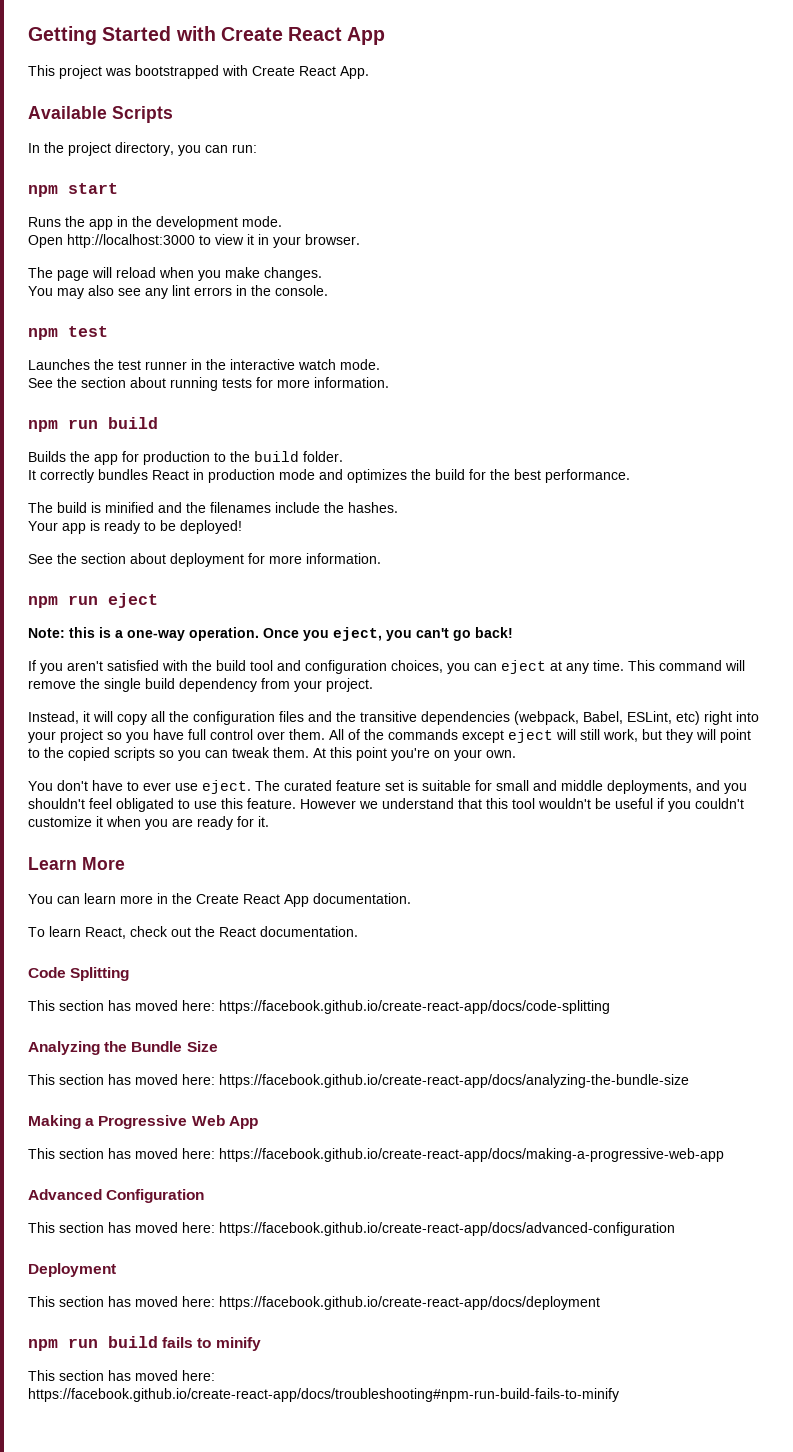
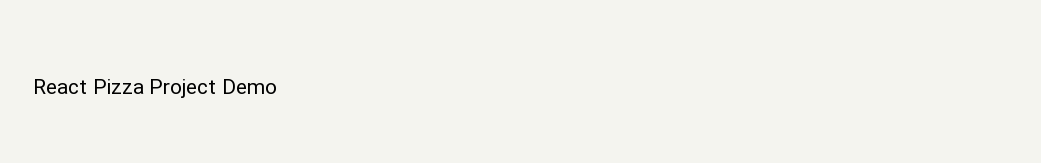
[28,26,386,45] [28,65,369,79] [28,106,173,123] [28,142,257,156] [28,183,118,197] [28,216,282,230] [28,234,360,248] [28,267,322,281] [28,285,328,299] [28,326,108,340] [28,359,380,370] [28,377,389,391] [28,417,158,432] [28,451,343,465] [28,469,630,483] [28,502,398,513] [28,520,242,534] [28,553,381,567] [28,593,158,608] [28,627,513,641] [28,660,745,674] [28,678,373,692] [28,711,759,725] [28,729,751,743] [28,747,516,761] [28,780,747,794] [28,798,744,812] [28,816,269,830] [28,857,125,870] [28,893,411,907] [28,926,358,939] [28,967,130,981] [28,1000,610,1014] [28,1041,218,1055] [28,1074,689,1088] [28,1115,258,1129] [28,1148,724,1162] [28,1189,205,1203] [28,1222,675,1236] [28,1263,116,1277] [28,1296,600,1310] [28,1336,261,1351] [28,1370,215,1381] [28,1388,619,1402] Getting Started with Create React App // This project was bootstrapped with Create React App. // Available Scripts // In the project directory, you can run: // npm start // Runs the app in the development mode. // Open http://localhost:3000 to view it in your browser. // The page will reload when you make changes. // You may also see any lint errors in the console. // npm test // Launches the test runner in the interactive watch mode. // See the section about running tests for more information. // npm run build // Builds the app for production to the build folder. // It correctly bundles React in production mode and optimizes the build for the best performance. // The build is minified and the filenames include the hashes. // Your app is ready to be deployed! // See the section about deployment for more information. // npm run eject // Note: this is a one-way operation. Once you eject, you can't go back! // If you aren't satisfied with the build tool and configuration choices, you can eject at any time. This command will remove the single build dependency from your project. // Instead, it will copy all the configuration files and the transitive dependencies (webpack, Babel, ESLint, etc) right into your project so you have full control over them. All of the commands except eject will still work, but they will point to the copied scripts so you can tweak them. At this point you're on your own. // You don't have to ever use eject. The curated feature set is suitable for small and middle deployments, and you shouldn't feel obligated to use this feature. However we understand that this tool wouldn't be useful if you couldn't customize it when you are ready for it. // Learn More // You can learn more in the Create React App documentation. // To learn React, check out the React documentation. // Code Splitting // This section has moved here: https://facebook.github.io/create-react-app/docs/code-splitting // Analyzing the Bundle Size // This section has moved here: https://facebook.github.io/create-react-app/docs/analyzing-the-bundle-size // Making a Progressive Web App // This section has moved here: https://facebook.github.io/create-react-app/docs/making-a-progressive-web-app // Advanced Configuration // This section has moved here: https://facebook.github.io/create-react-app/docs/advanced-configuration // Deployment // This section has moved here: https://facebook.github.io/create-react-app/docs/deployment // npm run build fails to minify // This section has moved here: https://facebook.github.io/create-react-app/docs/troubleshooting#npm-run-build-fails-to-minify -> [33,79,278,98] React Pizza Project Demo

